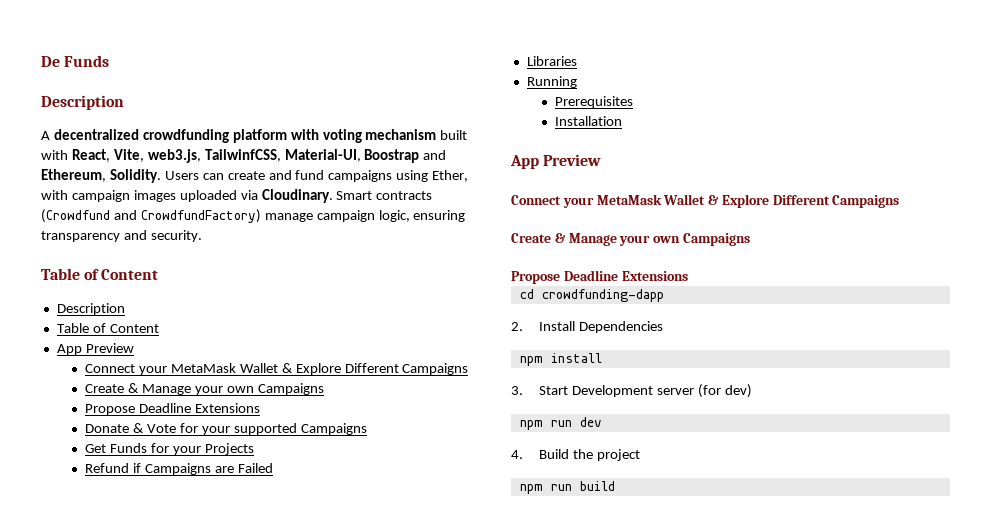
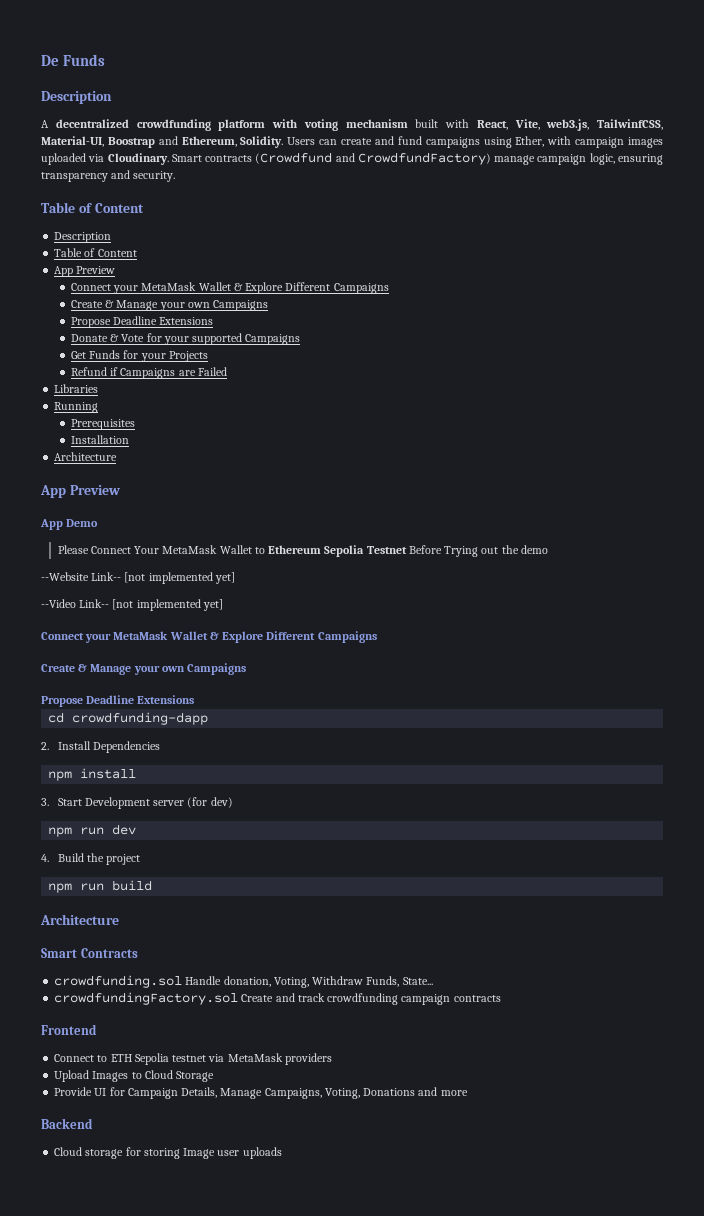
[510,154,602,169] // App Preview -> [54,452,118,461] [40,485,120,498] [40,519,99,530] [57,545,548,557] [41,572,235,584] [41,599,223,611] // Architecture // App Preview // App Demo // Please Connect Your MetaMask Wallet to Ethereum Sepolia Testnet Before Trying out the demo // --Website Link-- [not implemented yet] // --Video Link-- [not implemented yet]
(615, 486) none -> [40,914,119,925] [41,948,138,958] [54,975,433,988] [54,992,501,1005] [41,1024,97,1035] [54,1053,332,1065] [54,1070,215,1082] [54,1087,468,1099] [41,1118,93,1129] [54,1147,282,1159] // Architecture // Smart Contracts // crowdfunding.sol Handle donation, Voting, Withdraw Funds, State... // crowdfundingFactory.sol Create and track crowdfunding campaign contracts // Frontend // Connect to ETH Sepolia testnet via MetaMask providers // Upload Images to Cloud Storage // Provide UI for Campaign Details, Manage Campaigns, Voting, Donations and more // Backend // Cloud storage for storing Image user uploads

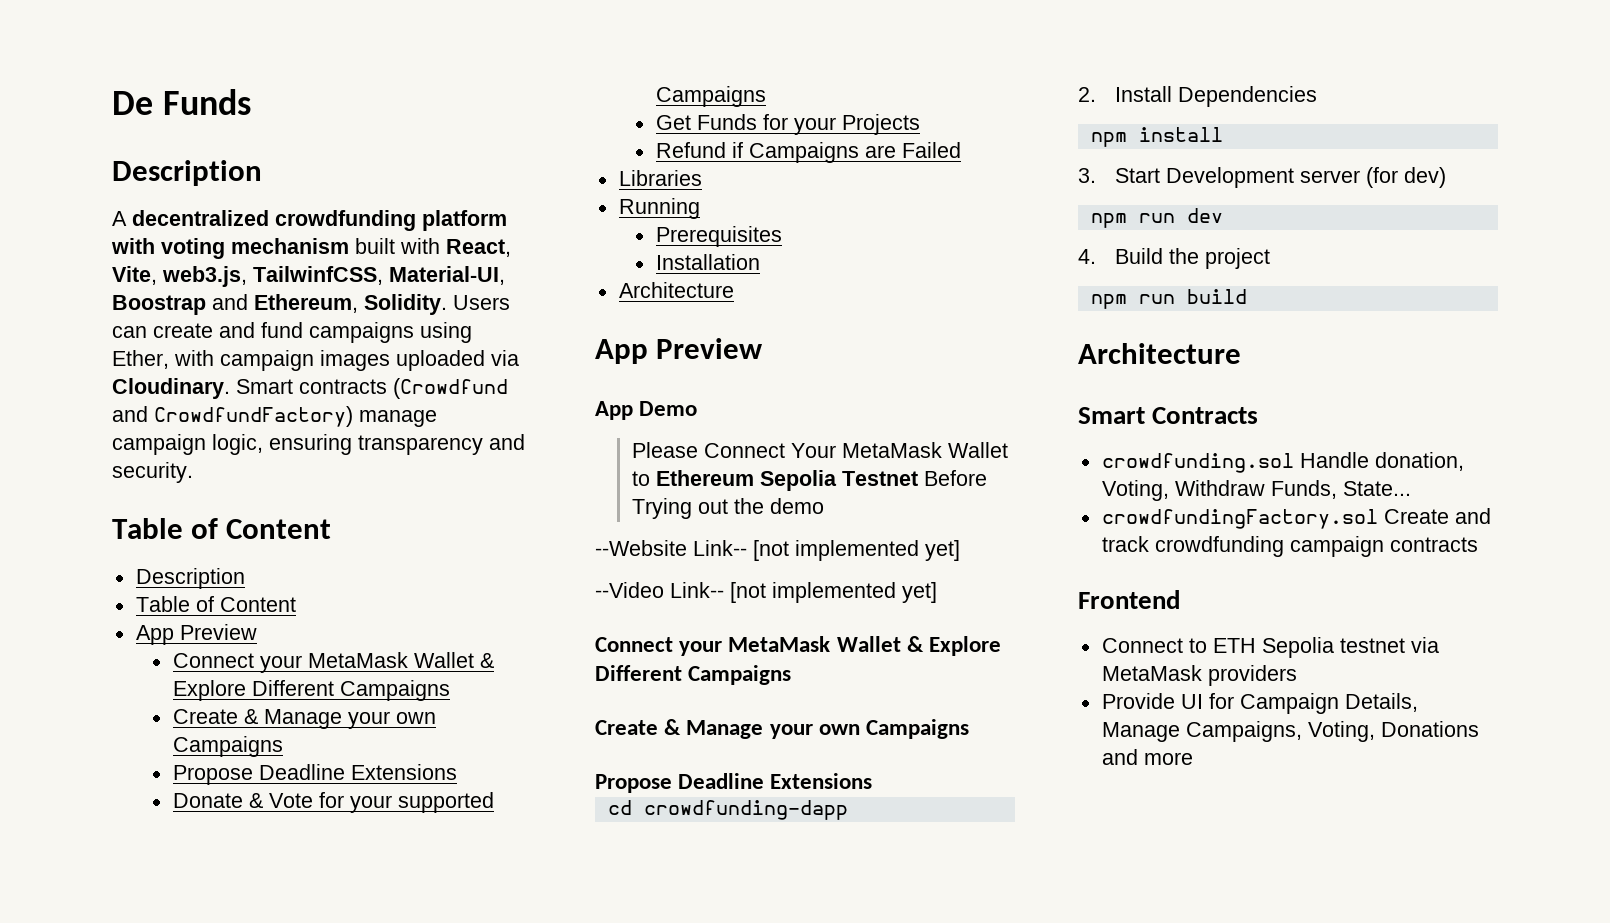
[54,1070,215,1082] // Upload Images to Cloud Storage -> (1297, 675) none
[41,1118,93,1129] [54,1147,282,1159] // Backend // Cloud storage for storing Image user uploads -> (1193, 758) none

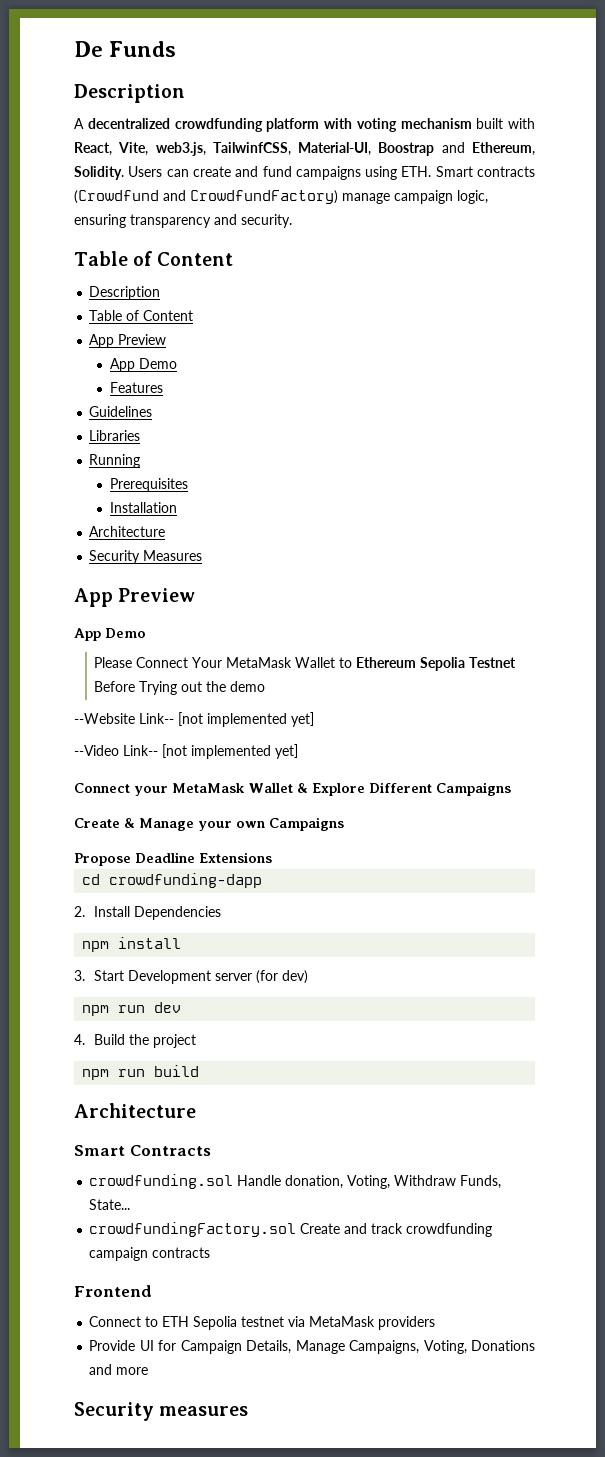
[112,350,519,371] [112,378,230,399] Ether, with campaign images uploaded via Cloudinary. -> [401,166,432,177] ETH.
[172,652,494,673] [172,680,450,701] [172,709,436,729] [172,736,283,757] [172,764,457,785] [172,792,494,813] [655,86,766,107] [655,114,920,135] [655,142,961,163] Connect your MetaMask Wallet & Explore Different Campaigns // Create & Manage your own Campaigns // Propose Deadline Extensions // Donate & Vote for your supported Campaigns // Get Funds for your Projects // Refund if Campaigns are Failed -> [109,358,177,372] [109,382,163,393] [89,406,153,417] App Demo // Features // Guidelines
(734, 290) none -> [89,550,203,564] // Security Measures
(1193, 758) none -> [74,1402,249,1421] // Security measures

